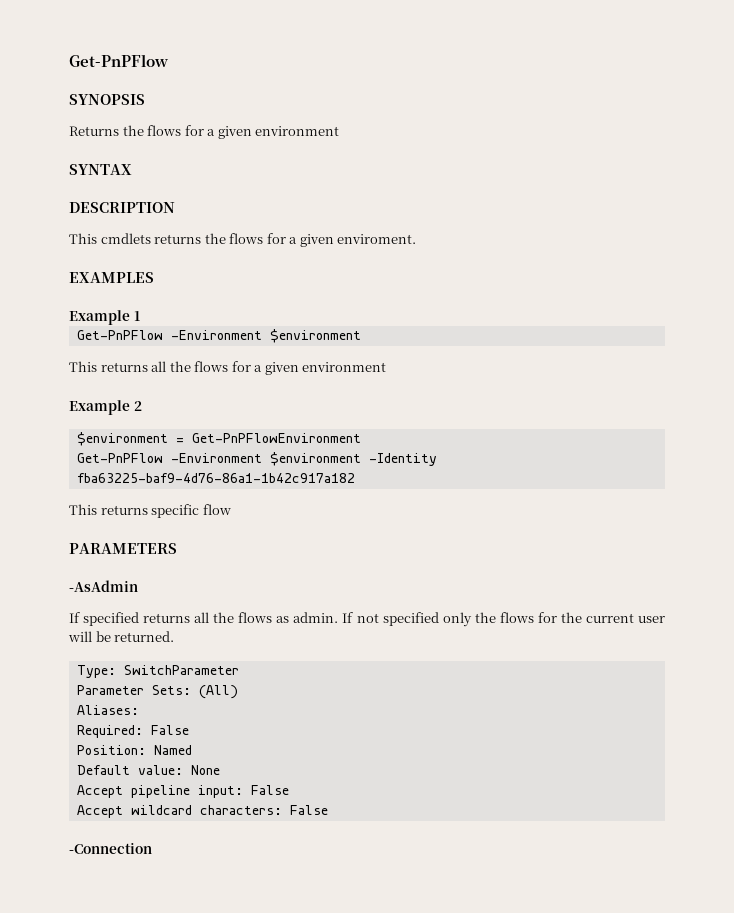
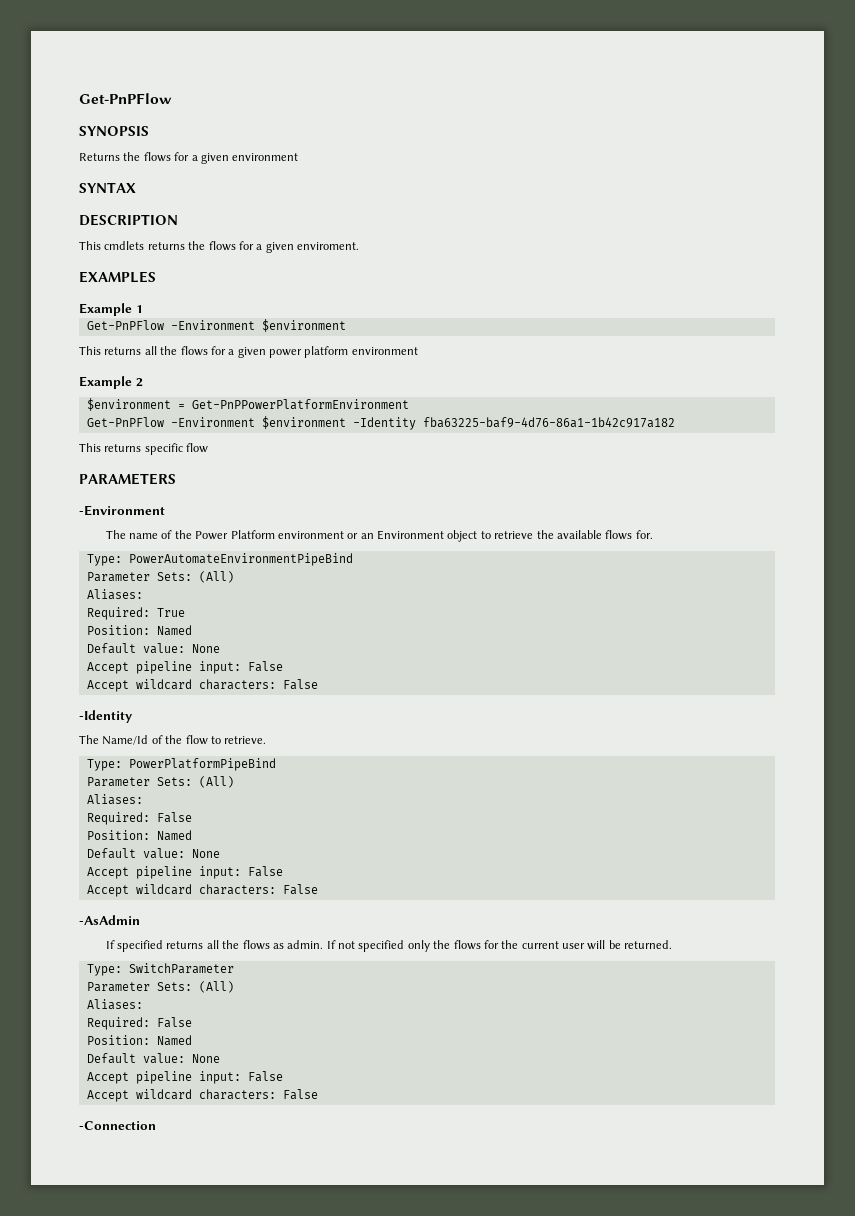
(299, 368) none -> [269,346,349,358] power platform
[191,433,361,443] Get-PnPFlowEnvironment -> [191,399,409,410] Get-PnPPowerPlatformEnvironment
(177, 548) none -> [79,505,165,516] [105,530,653,542] [86,553,353,566] [86,571,234,583] [86,589,143,600] [86,607,185,620] [86,625,192,636] [86,643,220,654] [86,661,283,674] [86,679,318,692] [79,710,132,723] [79,735,267,745] [86,758,276,771] [86,776,234,788] [86,794,143,805] [86,812,192,825] [86,830,192,841] [86,848,220,859] [86,866,283,879] [86,884,318,897] // -Environment // The name of the Power Platform environment or an Environment object to retrieve the available flows for. // Type: PowerAutomateEnvironmentPipeBind // Parameter Sets: (All) // Aliases: // Required: True // Position: Named // Default value: None // Accept pipeline input: False // Accept wildcard characters: False // -Identity // The Name/Id of the flow to retrieve. // Type: PowerPlatformPipeBind // Parameter Sets: (All) // Aliases: // Required: False // Position: Named // Default value: None // Accept pipeline input: False // Accept wildcard characters: False

